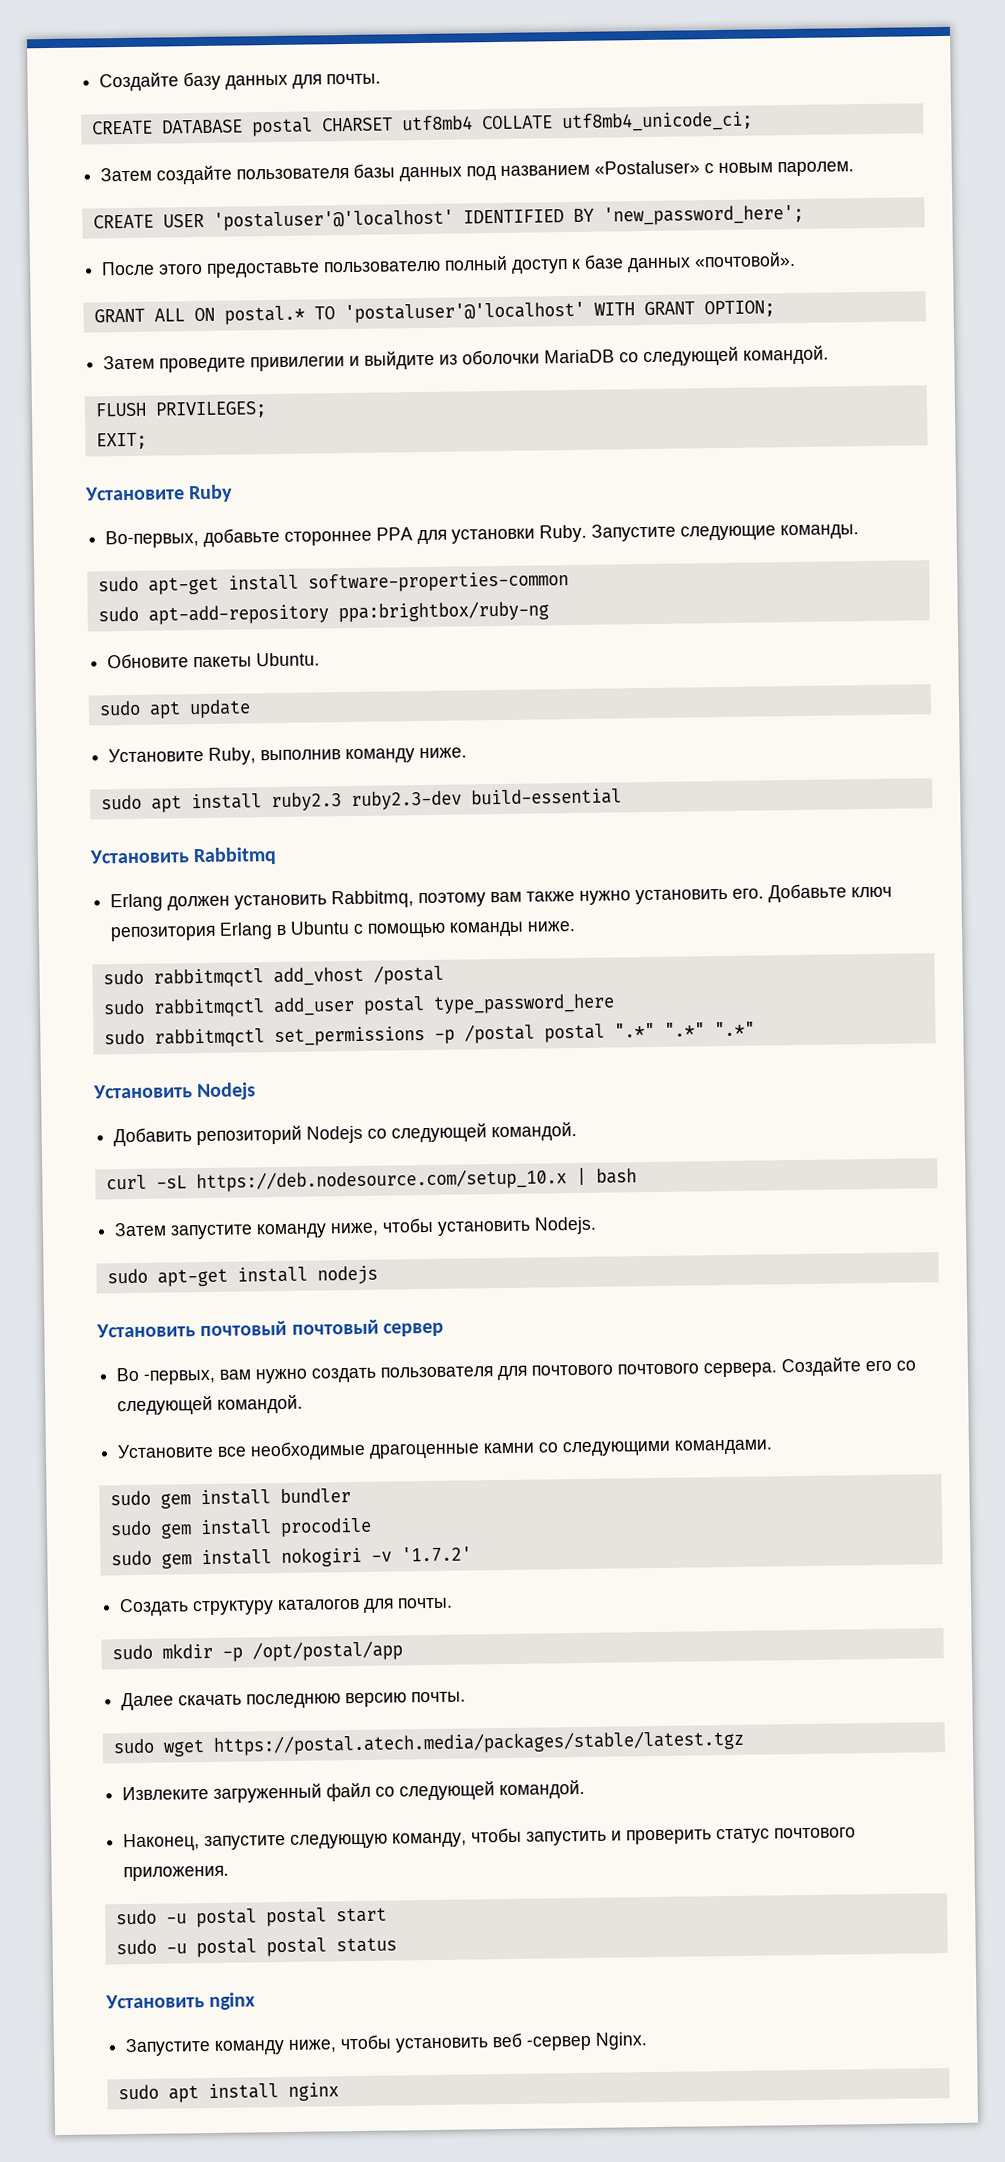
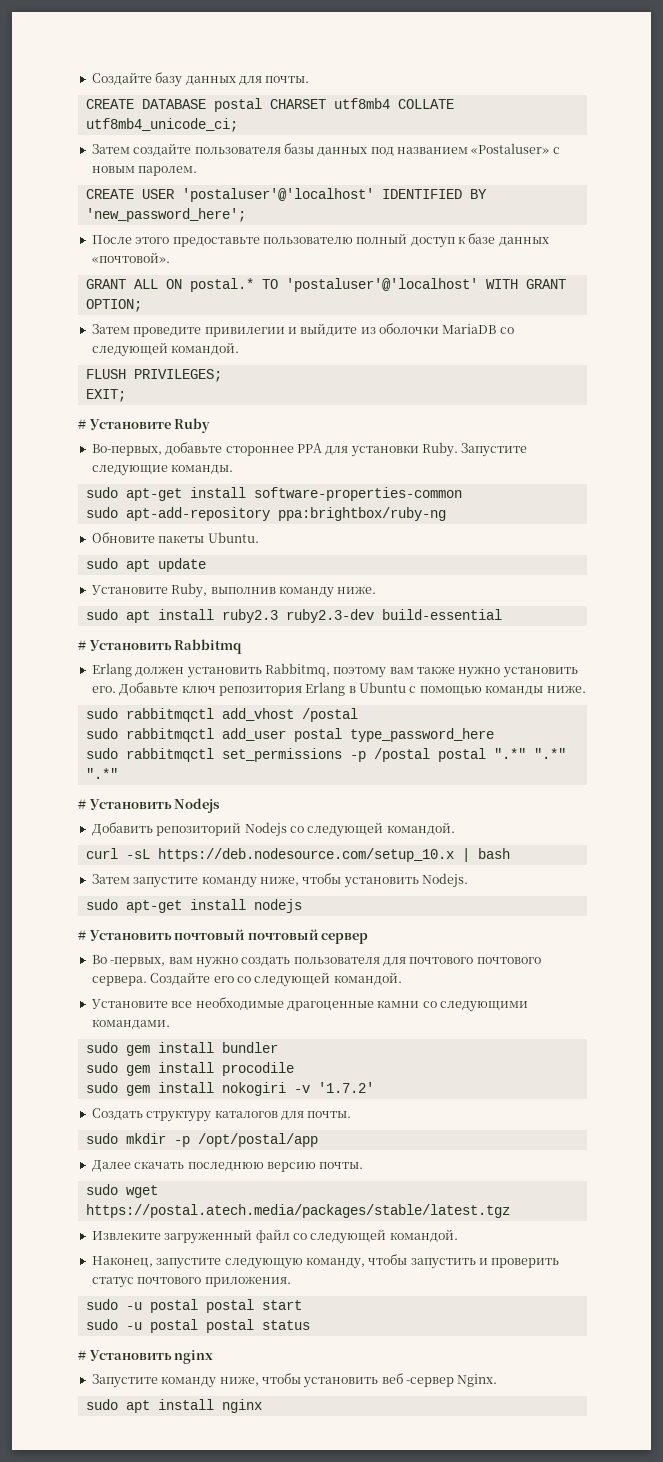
(147, 441) none -> [78,419,86,429] #
(622, 797) none -> [78,640,86,650] #
(755, 1029) none -> [78,799,86,809] #
(378, 1275) none -> [78,930,86,940] #
(397, 1945) none -> [78,1350,86,1360] #

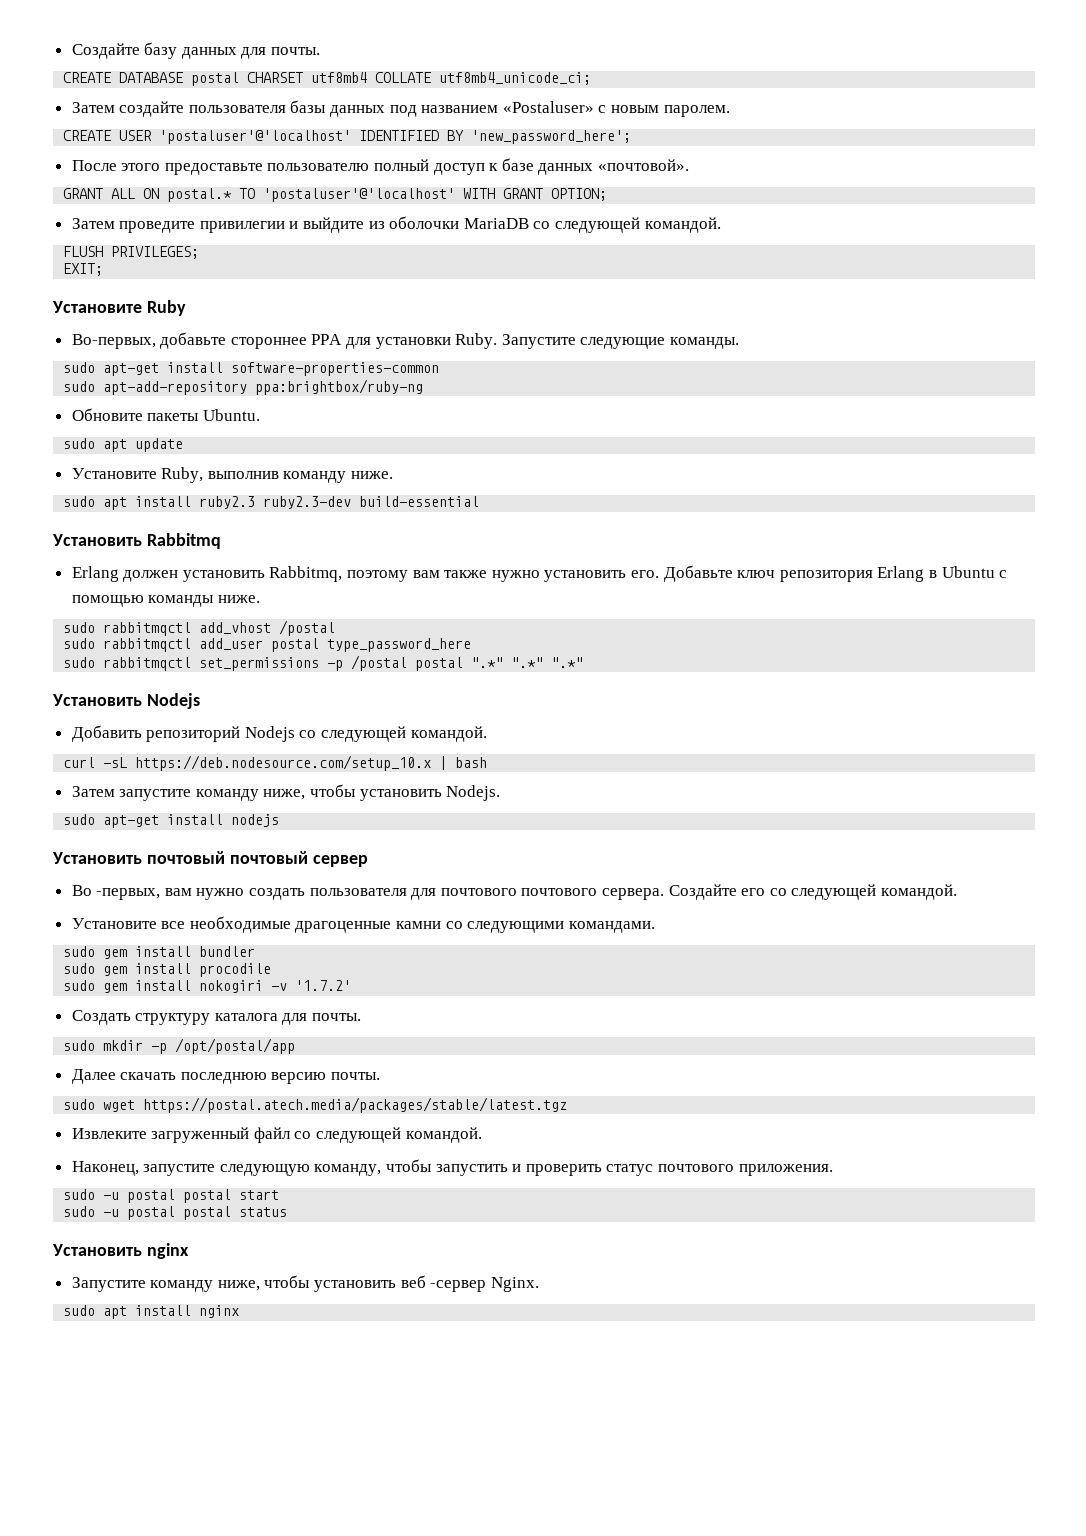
[78,419,86,429] # -> (104, 269) none
[78,640,86,650] # -> (480, 501) none
[78,799,86,809] # -> (584, 662) none
[78,930,86,940] # -> (280, 820) none
[214,1110,278,1118] каталогов -> [214,1013,278,1021] каталога
[78,1350,86,1360] # -> (288, 1212) none

